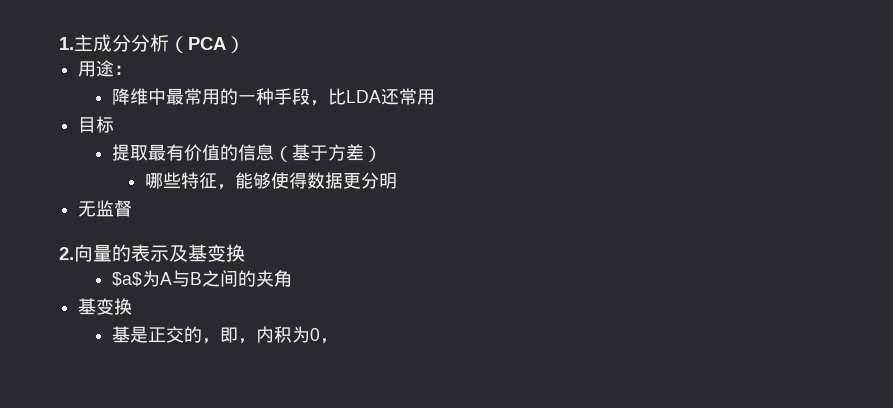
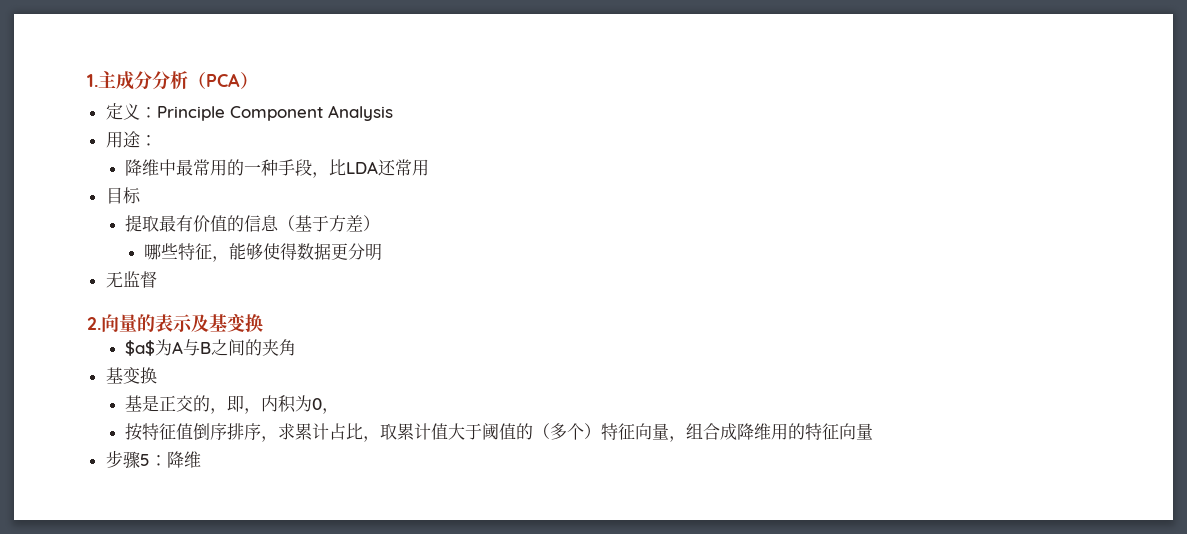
(245, 44) none -> [105,103,393,121] // 定义：Principle Component Analysis
(338, 341) none -> [125,423,874,442] [105,450,201,469] // 按特征值倒序排序，求累计占比，取累计值大于阈值的（多个）特征向量，组合成降维用的特征向量 // 步骤5：降维

